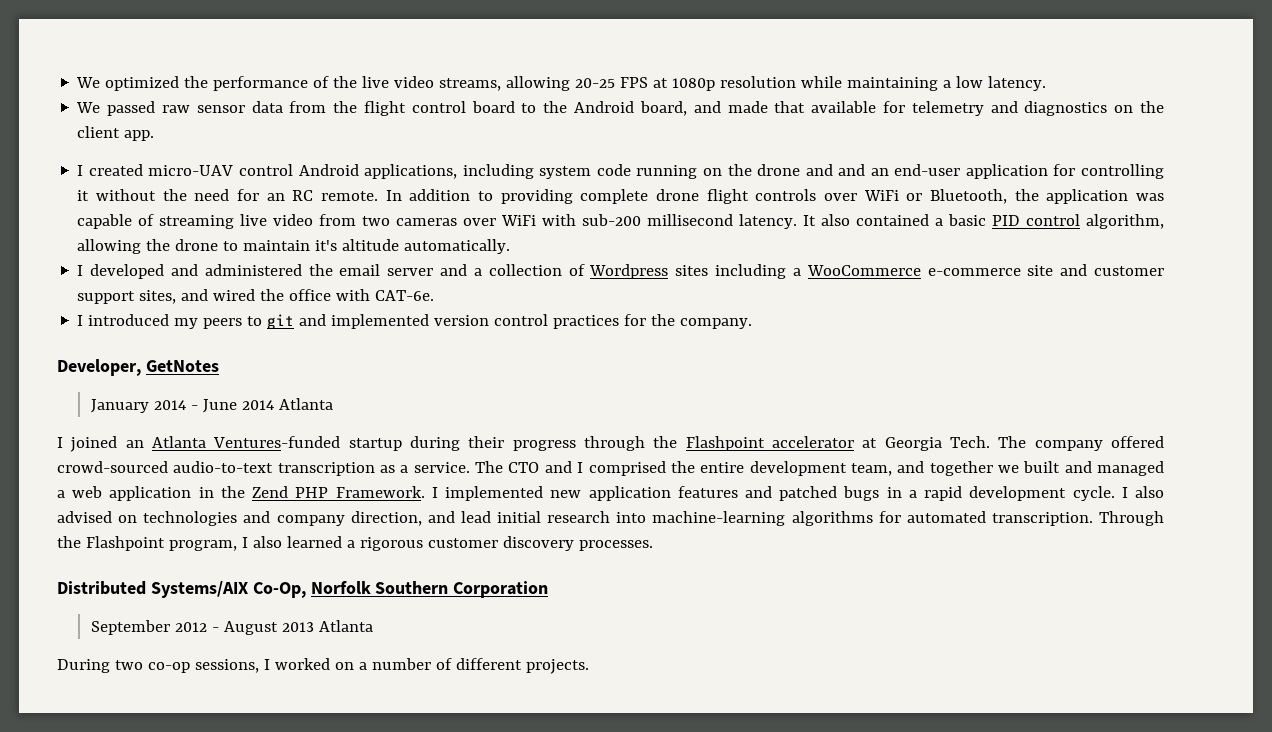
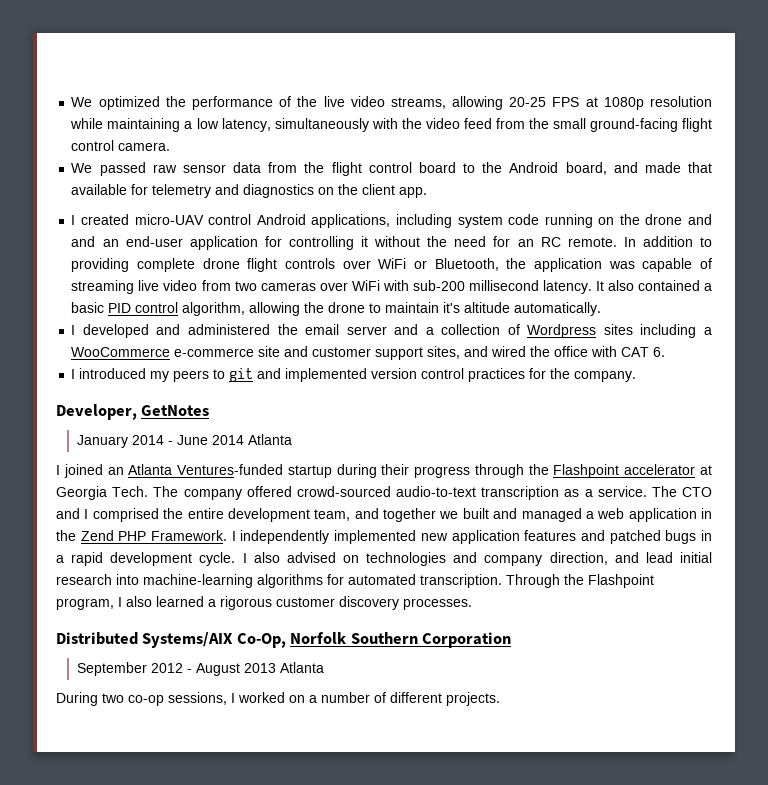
[988,76,1047,91] latency. -> [221,118,713,132] [71,140,171,151] latency, simultaneously with the video feed from the small ground-facing flight control camera.
[375,290,435,301] CAT-6e. -> [621,347,666,357] CAT 6.
(438, 492) none -> [240,530,330,544] independently

